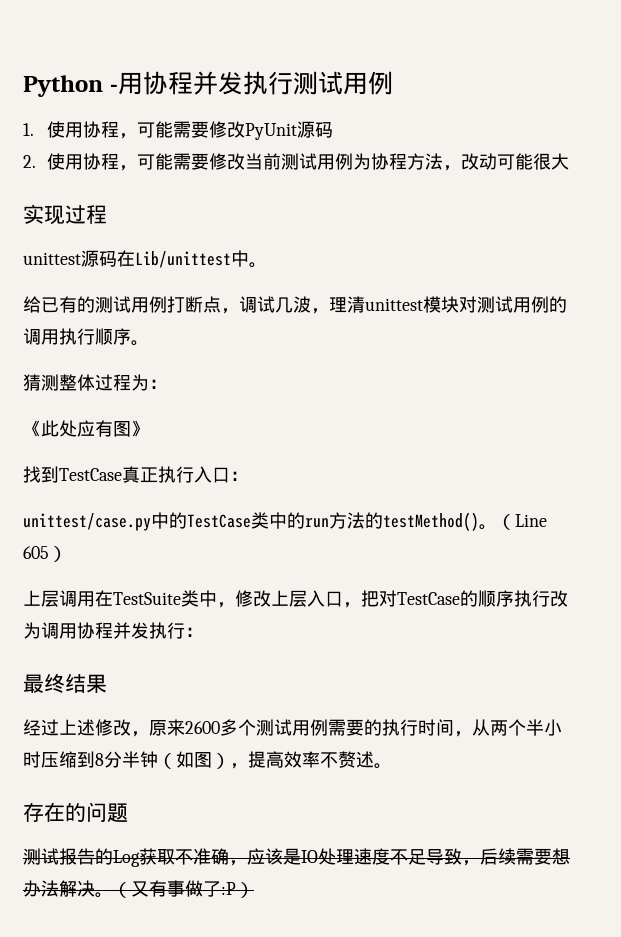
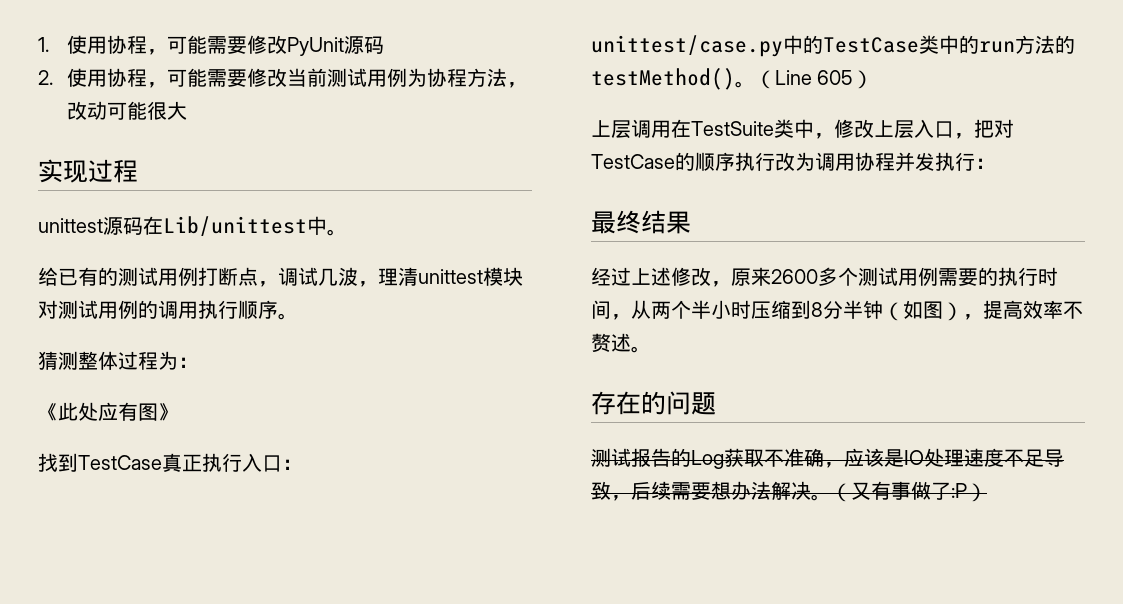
[23,71,393,97] Python -用协程并发执行测试用例 // -> (38, 44) none

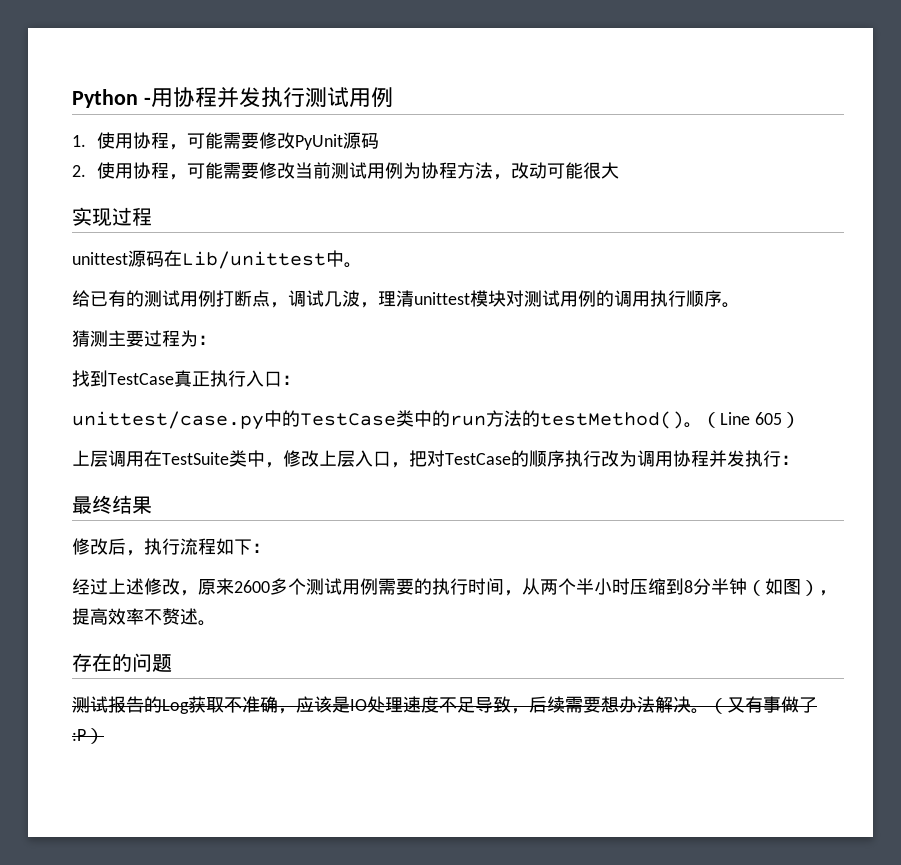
(38, 44) none -> [72,87,393,108] Python -用协程并发执行测试用例 //
[78,351,118,370] 整体 -> [108,330,144,347] 主要
[38,402,178,421] // 《此处应有图》 -> (216, 340) none
(691, 222) none -> [72,538,270,556] // 修改后，执行流程如下：

